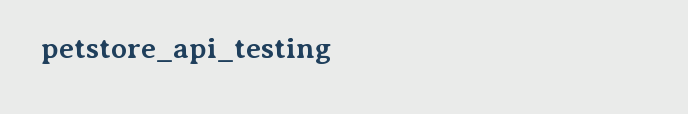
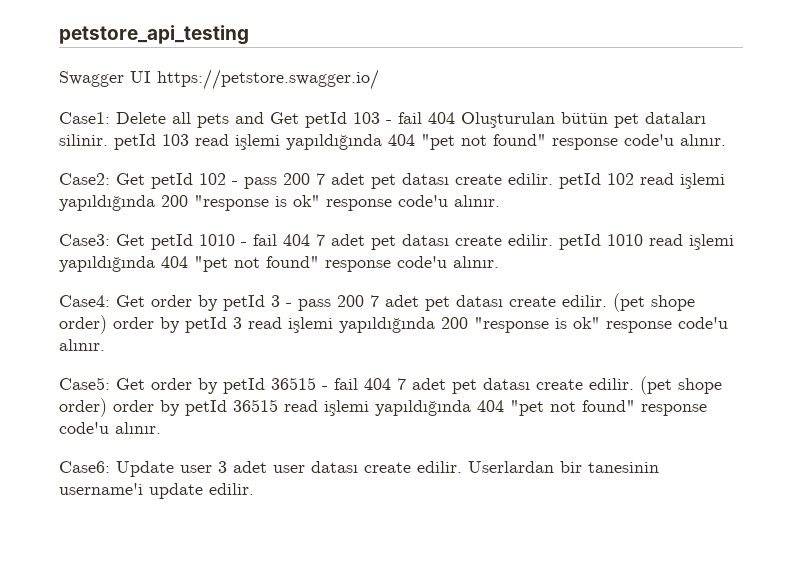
(331, 51) none -> [59,69,379,90] [59,112,706,128] [59,134,726,150] [59,173,725,189] [59,195,500,211] [59,234,734,250] [59,256,499,272] [59,293,695,312] [59,315,728,334] [59,339,105,351] [59,376,722,395] [59,398,707,417] [59,422,161,434] [59,461,659,477] [59,483,254,499] // Swagger UI https://petstore.swagger.io/ // Case1: Delete all pets and Get petId 103 - fail 404 Oluşturulan bütün pet dataları silinir. petId 103 read işlemi yapıldığında 404 "pet not found" response code'u alınır. // Case2: Get petId 102 - pass 200 7 adet pet datası create edilir. petId 102 read işlemi yapıldığında 200 "response is ok" response code'u alınır. // Case3: Get petId 1010 - fail 404 7 adet pet datası create edilir. petId 1010 read işlemi yapıldığında 404 "pet not found" response code'u alınır. // Case4: Get order by petId 3 - pass 200 7 adet pet datası create edilir. (pet shope order) order by petId 3 read işlemi yapıldığında 200 "response is ok" response code'u alınır. // Case5: Get order by petId 36515 - fail 404 7 adet pet datası create edilir. (pet shope order) order by petId 36515 read işlemi yapıldığında 404 "pet not found" response code'u alınır. // Case6: Update user 3 adet user datası create edilir. Userlardan bir tanesinin username'i update edilir.

